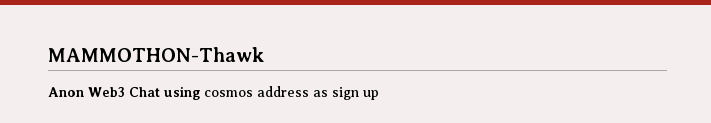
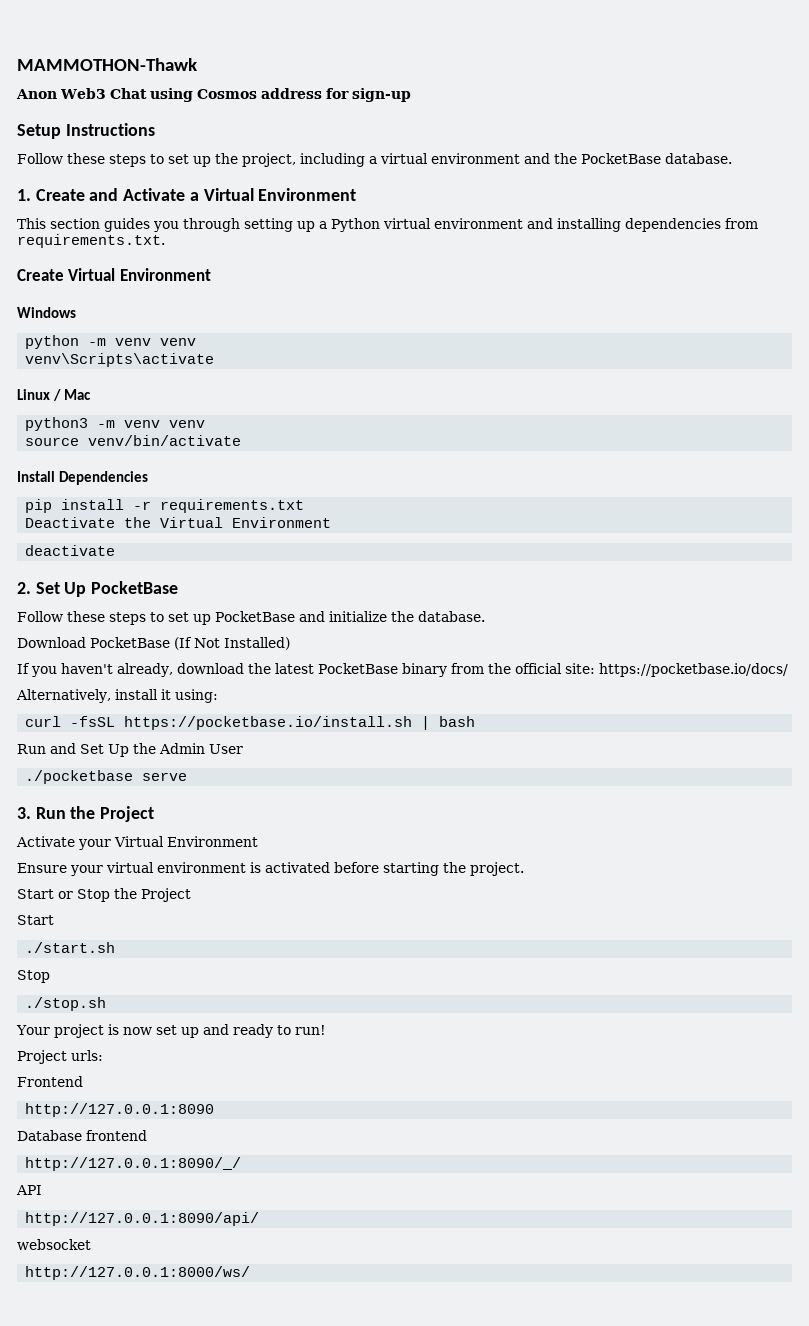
[204,86,379,100] cosmos address as sign up -> [196,88,411,102] [17,123,155,139] [17,153,732,167] [17,188,357,201] [17,218,758,232] [17,234,165,248] [17,268,211,281] [17,307,76,318] [25,335,197,349] [25,353,215,367] [17,389,92,401] [25,417,206,431] [25,435,242,446] [17,471,149,485] [25,499,305,513] [25,517,332,528] [25,545,116,556] [17,581,179,597] [17,611,485,625] [17,637,290,650] [17,663,788,677] [16,689,218,703] [25,716,476,730] [17,743,243,757] [25,770,188,784] [17,806,155,822] [16,836,258,850] [17,862,524,876] [17,888,191,902] [17,915,54,925] [25,942,116,953] [17,970,50,983] [25,997,107,1011] [16,1024,326,1038] [17,1050,103,1064] [17,1076,83,1087] [25,1103,215,1117] [17,1130,147,1141] [25,1157,242,1171] [16,1185,42,1195] [25,1212,260,1226] [17,1239,91,1250] [25,1266,251,1280] Cosmos address for sign-up // Setup Instructions // Follow these steps to set up the project, including a virtual environment and the PocketBase database. // 1. Create and Activate a Virtual Environment // This section guides you through setting up a Python virtual environment and installing dependencies from requirements.txt. // Create Virtual Environment // Windows // python -m venv venv // venv\Scripts\activate // Linux / Mac // python3 -m venv venv // source venv/bin/activate // Install Dependencies // pip install -r requirements.txt // Deactivate the Virtual Environment // deactivate // 2. Set Up PocketBase // Follow these steps to set up PocketBase and initialize the database. // Download PocketBase (If Not Installed) // If you haven't already, download the latest PocketBase binary from the official site: https://pocketbase.io/docs/ // Alternatively, install it using: // curl -fsSL https://pocketbase.io/install.sh | bash // Run and Set Up the Admin User // ./pocketbase serve // 3. Run the Project // Activate your Virtual Environment // Ensure your virtual environment is activated before starting the project. // Start or Stop the Project // Start // ./start.sh // Stop // ./stop.sh // Your project is now set up and ready to run! // Project urls: // Frontend // http://127.0.0.1:8090 // Database frontend // http://127.0.0.1:8090/_/ // API // http://127.0.0.1:8090/api/ // websocket // http://127.0.0.1:8000/ws/

